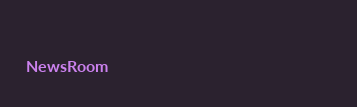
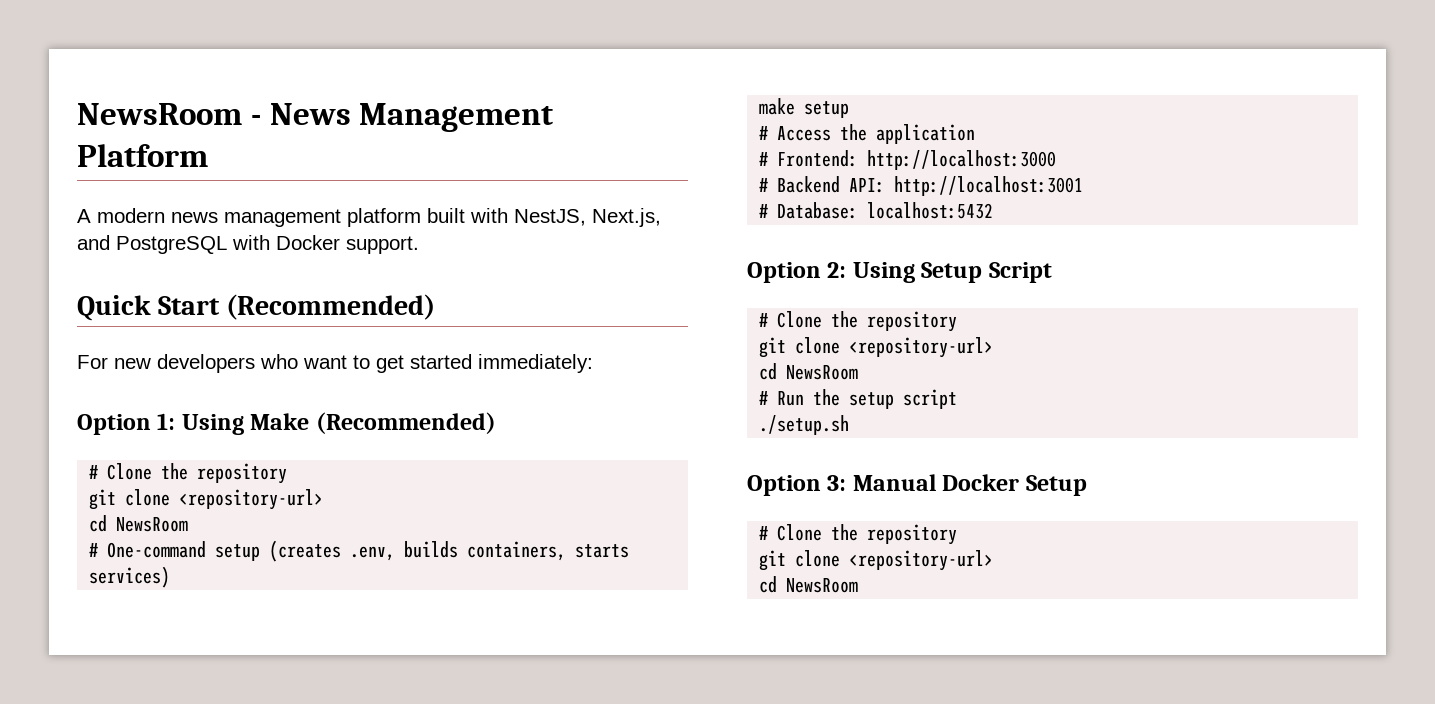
[26,61,108,72] NewsRoom -> [77,103,554,132] [77,144,208,167] [77,208,661,227] [77,235,419,254] [77,294,436,321] [77,354,593,373] [77,412,496,435] [89,463,288,484] [89,489,324,510] [89,515,189,532] [89,540,630,562] [89,566,171,588] [759,98,850,118] [759,124,976,144] [759,150,1057,170] [759,176,1084,196] [759,202,994,219] [747,262,1052,283] [759,311,958,332] [759,337,994,358] [759,363,859,380] [759,389,958,409] [759,415,850,435] [747,474,1087,496] [759,524,958,545] [759,550,994,571] [759,576,859,593] NewsRoom - News Management Platform // A modern news management platform built with NestJS, Next.js, and PostgreSQL with Docker support. // Quick Start (Recommended) // For new developers who want to get started immediately: // Option 1: Using Make (Recommended) // # Clone the repository // git clone <repository-url> // cd NewsRoom // # One-command setup (creates .env, builds containers, starts services) // make setup // # Access the application // # Frontend: http://localhost:3000 // # Backend API: http://localhost:3001 // # Database: localhost:5432 // Option 2: Using Setup Script // # Clone the repository // git clone <repository-url> // cd NewsRoom // # Run the setup script // ./setup.sh // Option 3: Manual Docker Setup // # Clone the repository // git clone <repository-url> // cd NewsRoom

